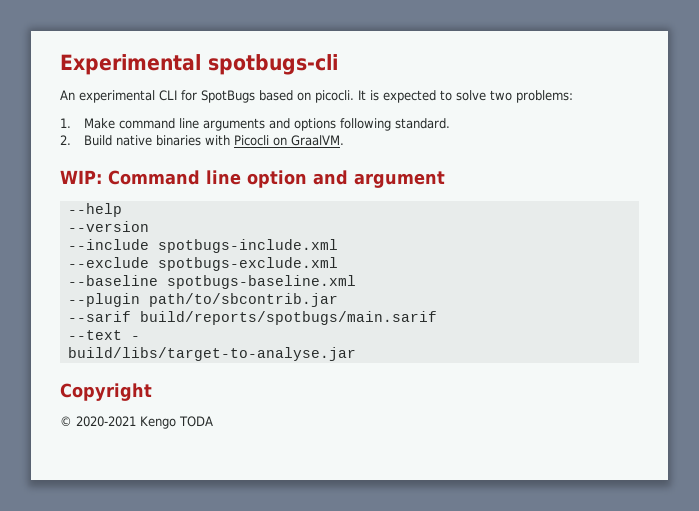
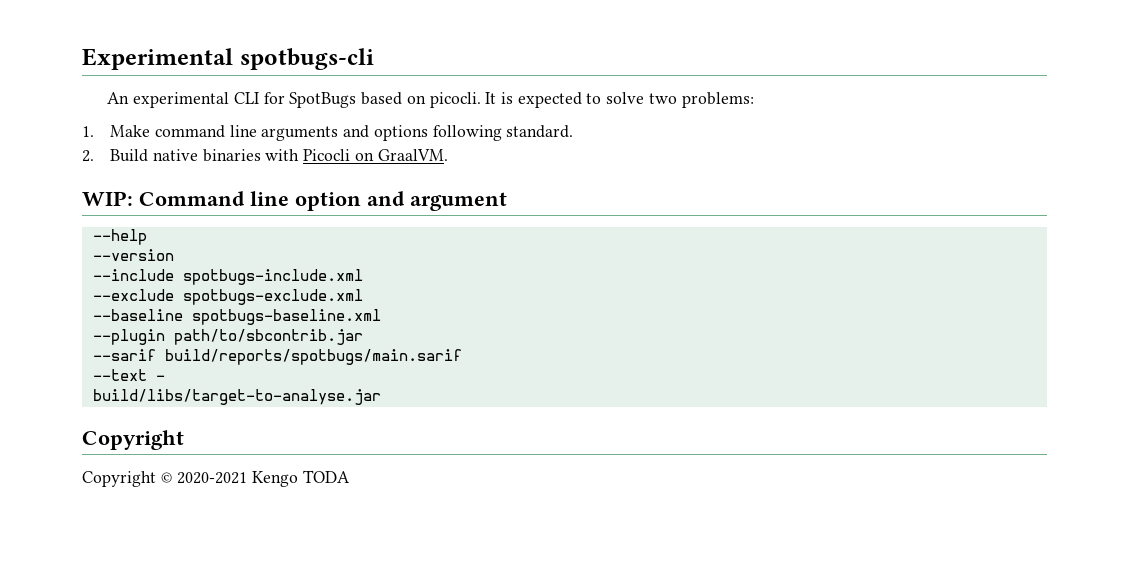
(152, 392) none -> [82,471,156,487] Copyright

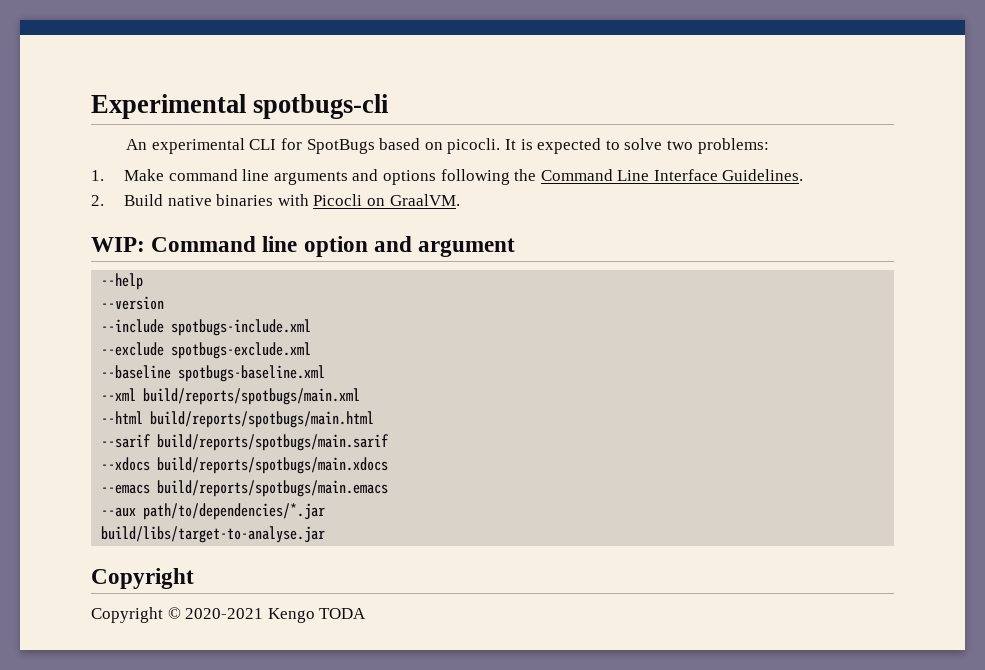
[506,125,574,138] standard. -> [514,169,804,181] the Command Line Interface Guidelines.
[92,329,363,345] [92,349,462,365] [92,369,165,381] --plugin path/to/sbcontrib.jar // --sarif build/reports/spotbugs/main.sarif // --text - -> [101,388,361,405] [101,411,375,428] [101,434,390,451] [101,457,389,474] [101,480,389,497] [101,503,326,520] --xml build/reports/spotbugs/main.xml // --html build/reports/spotbugs/main.html // --sarif build/reports/spotbugs/main.sarif // --xdocs build/reports/spotbugs/main.xdocs // --emacs build/reports/spotbugs/main.emacs // --aux path/to/dependencies/*.jar

